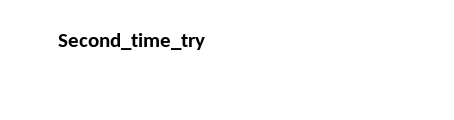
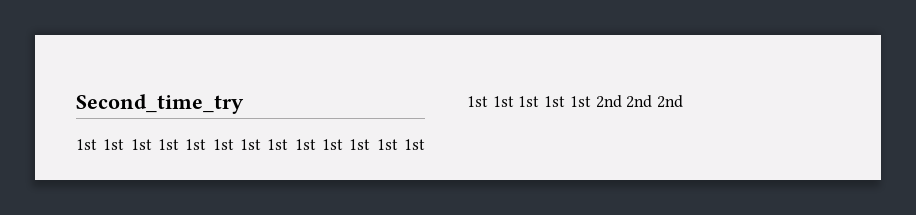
(205, 41) none -> [76,139,425,150] [467,95,684,108] // 1st 1st 1st 1st 1st 1st 1st 1st 1st 1st 1st 1st 1st 1st 1st 1st 1st 1st 2nd 2nd 2nd

